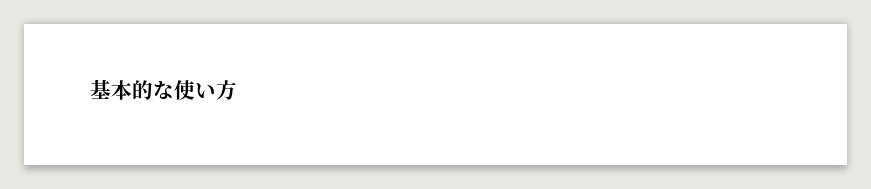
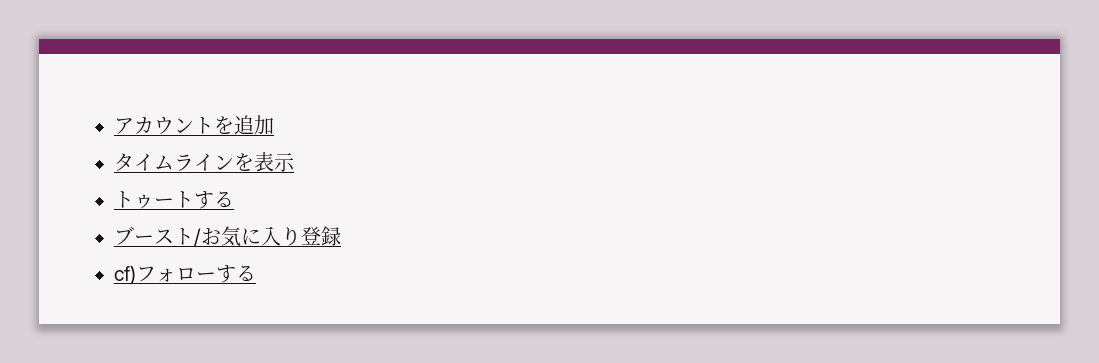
[90,79,237,100] 基本的な使い方 -> [114,115,274,135] [114,152,295,172] [114,191,234,209] [114,226,341,247] [114,265,256,284] アカウントを追加 // タイムラインを表示 // トゥートする // ブースト/お気に入り登録 // cf)フォローする

